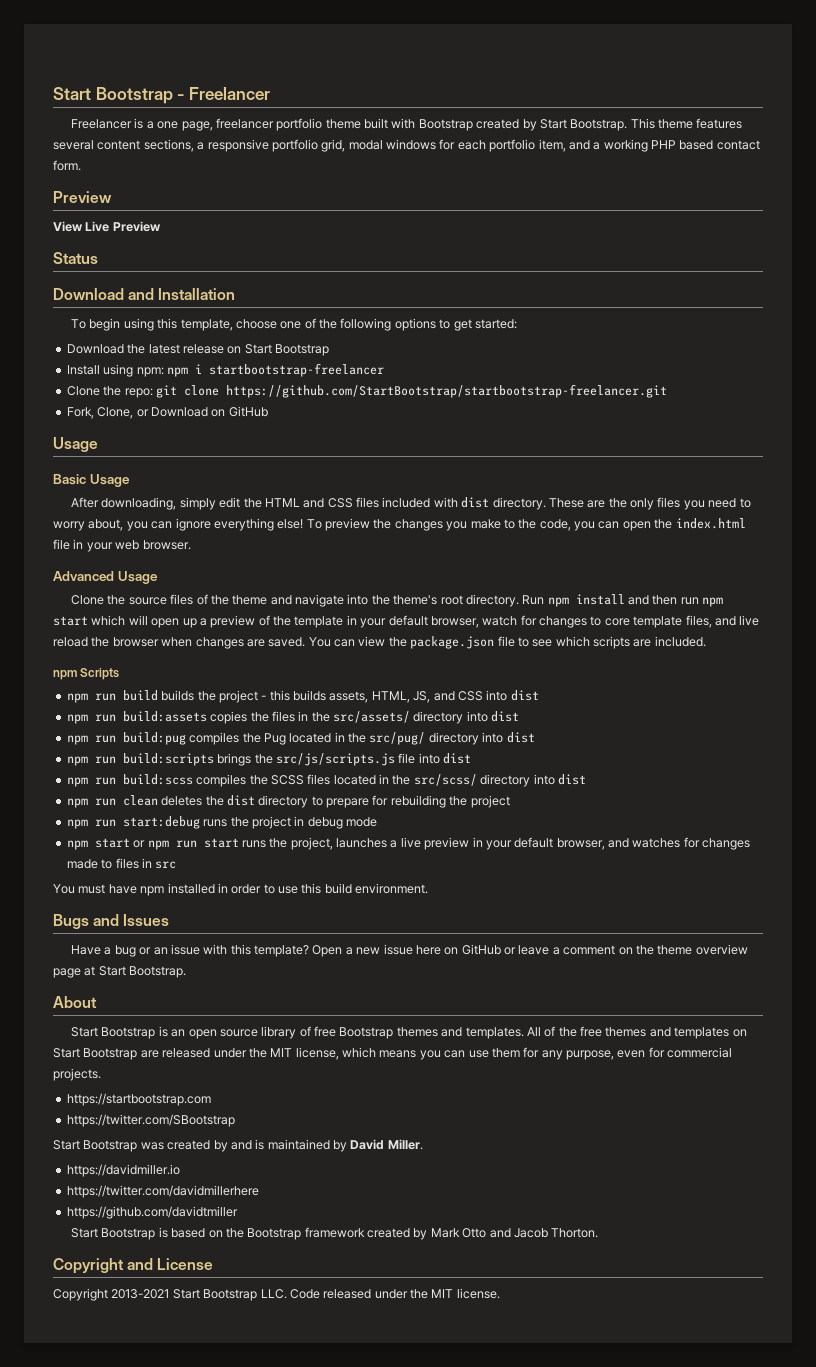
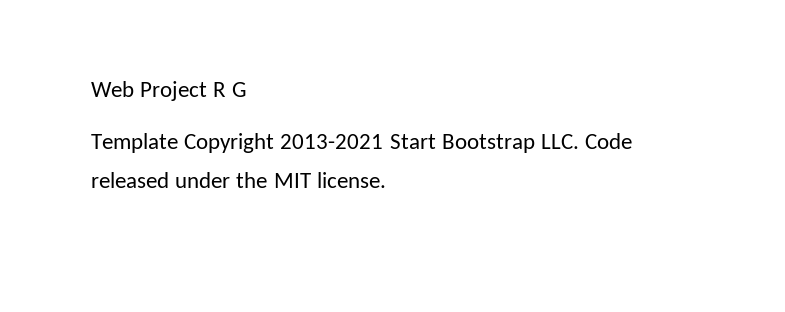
[53,87,270,104] [71,118,743,131] [53,139,760,152] [53,160,81,171] [53,191,112,203] [53,221,161,232] [53,252,98,264] [53,288,236,300] [71,318,517,331] [66,344,329,356] [66,363,384,377] [66,384,667,398] [66,406,268,419] [53,437,98,452] [53,474,130,487] [71,497,751,510] [53,518,746,531] [53,539,191,552] [53,571,158,584] [71,594,724,607] [53,615,760,628] [53,636,706,649] [53,668,120,680] [66,690,539,703] [66,711,520,724] [66,732,535,745] [66,753,471,766] [66,774,586,787] [66,795,510,808] [66,816,377,829] [66,837,751,850] [66,858,177,869] [53,883,429,896] [53,914,170,929] [71,944,748,957] [53,966,187,978] [53,996,97,1008] [71,1026,747,1039] [53,1047,733,1060] [53,1068,101,1081] [66,1093,211,1106] [66,1114,235,1127] [53,1139,423,1152] [66,1164,180,1177] [66,1185,259,1198] [66,1206,238,1219] [71,1227,599,1240] [53,1258,214,1274] Start Bootstrap - Freelancer // Freelancer is a one page, freelancer portfolio theme built with Bootstrap created by Start Bootstrap. This theme features several content sections, a responsive portfolio grid, modal windows for each portfolio item, and a working PHP based contact form. // Preview // View Live Preview // Status // Download and Installation // To begin using this template, choose one of the following options to get started: // Download the latest release on Start Bootstrap // Install using npm: npm i startbootstrap-freelancer // Clone the repo: git clone https://github.com/StartBootstrap/startbootstrap-freelancer.git // Fork, Clone, or Download on GitHub // Usage // Basic Usage // After downloading, simply edit the HTML and CSS files included with dist directory. These are the only files you need to worry about, you can ignore everything else! To preview the changes you make to the code, you can open the index.html file in your web browser. // Advanced Usage // Clone the source files of the theme and navigate into the theme's root directory. Run npm install and then run npm start which will open up a preview of the template in your default browser, watch for changes to core template files, and live reload the browser when changes are saved. You can view the package.json file to see which scripts are included. // npm Scripts // npm run build builds the project - this builds assets, HTML, JS, and CSS into dist // npm run build:assets copies the files in the src/assets/ directory into dist // npm run build:pug compiles the Pug located in the src/pug/ directory into dist // npm run build:scripts brings the src/js/scripts.js file into dist // npm run build:scss compiles the SCSS files located in the src/scss/ directory into dist // npm run clean deletes the dist directory to prepare for rebuilding the project // npm run start:debug runs the project in debug mode // npm start or npm run start runs the project, launches a live preview in your default browser, and watches for changes made to files in src // You must have npm installed in order to use this build environment. // Bugs and Issues // Have a bug or an issue with this template? Open a new issue here on GitHub or leave a comment on the theme overview page at Start Bootstrap. // About // Start Bootstrap is an open source library of free Bootstrap themes and templates. All of the free themes and templates on Start Bootstrap are released under the MIT license, which means you can use them for any purpose, even for commercial projects. // https://startbootstrap.com // https://twitter.com/SBootstrap // Start Bootstrap was created by and is maintained by David Miller. // https://davidmiller.io // https://twitter.com/davidmillerhere // https://github.com/davidtmiller // Start Bootstrap is based on the Bootstrap framework created by Mark Otto and Jacob Thorton. // Copyright and License // -> [91,81,247,101] [91,133,178,153] Web Project R G // Template

